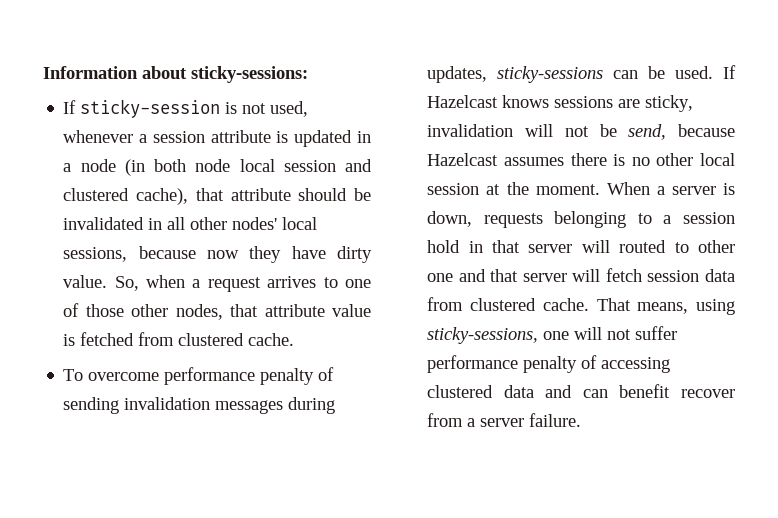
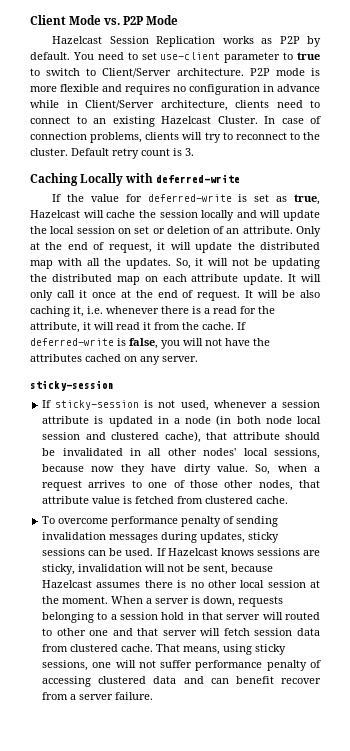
[43,66,308,83] Information about sticky-sessions: -> [30,15,179,25] [52,36,322,47] [30,52,320,63] [30,68,320,78] [30,84,320,95] [30,100,320,111] [30,116,321,127] [30,132,320,143] [30,148,194,159] [30,173,241,186] [52,194,320,205] [30,210,320,221] [30,226,322,237] [30,242,321,253] [30,258,321,269] [30,274,321,285] [30,290,320,301] [30,306,275,317] [30,322,246,333] [30,338,270,349] [30,354,198,365] [30,380,114,391] Client Mode vs. P2P Mode // Hazelcast Session Replication works as P2P by default. You need to set use-client parameter to true to switch to Client/Server architecture. P2P mode is more flexible and requires no configuration in advance while in Client/Server architecture, clients need to connect to an existing Hazelcast Cluster. In case of connection problems, clients will try to reconnect to the cluster. Default retry count is 3. // Caching Locally with deferred-write // If the value for deferred-write is set as true, Hazelcast will cache the session locally and will update the local session on set or deletion of an attribute. Only at the end of request, it will update the distributed map with all the updates. So, it will not be updating the distributed map on each attribute update. It will only call it once at the end of request. It will be also caching it, i.e. whenever there is a read for the attribute, it will read it from the cache. If deferred-write is false, you will not have the attributes cached on any server. // sticky-session
[497,66,604,83] sticky-sessions -> [248,532,280,543] [42,548,86,556] sticky sessions
[628,124,667,140] send, -> [203,564,229,575] sent,
[427,327,539,344] sticky-sessions, -> [255,644,287,655] [42,660,89,671] sticky sessions,

